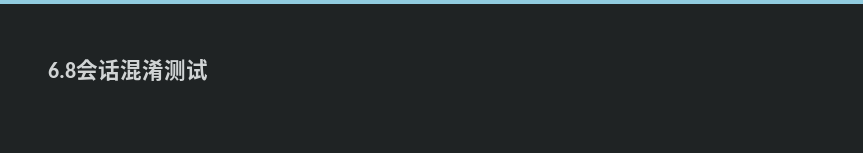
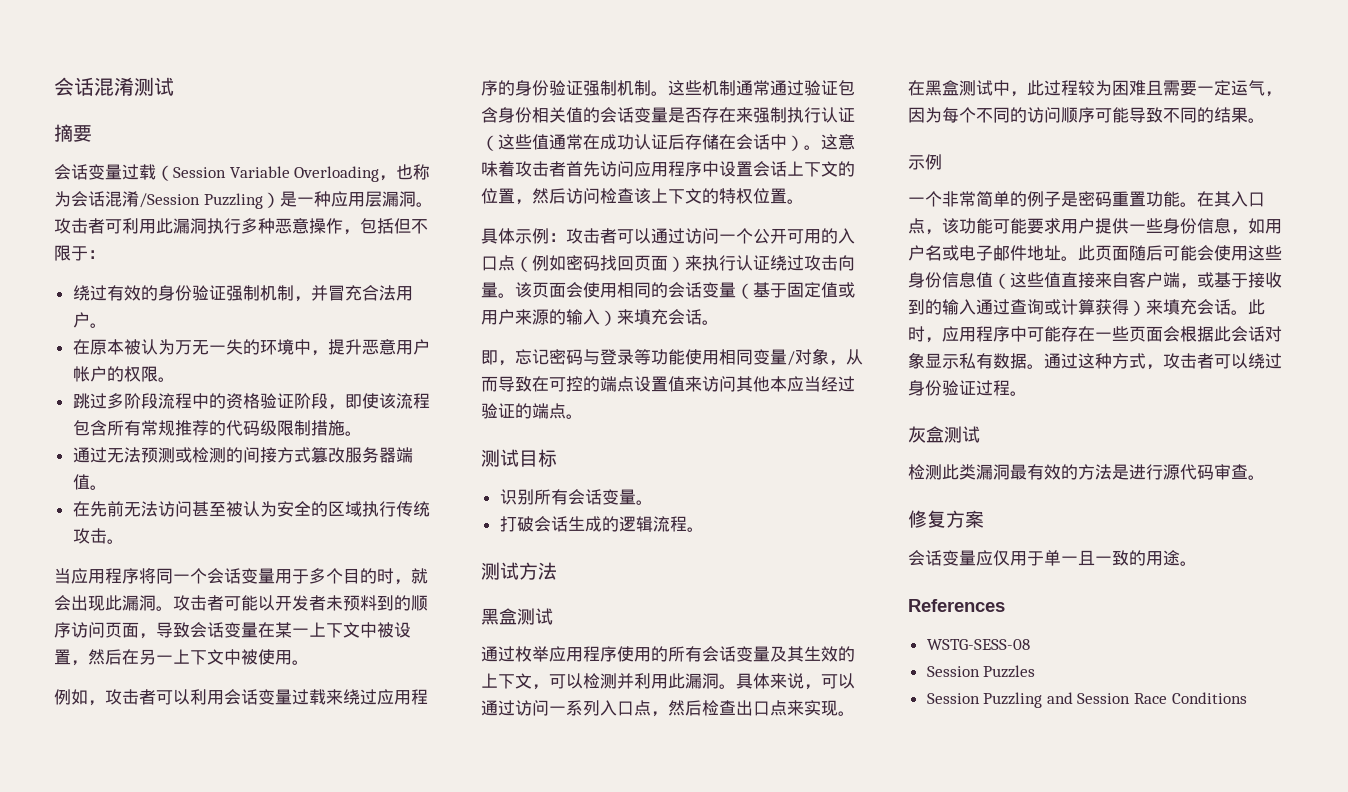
[48,62,76,78] 6.8 -> (54, 86) none
(208, 70) none -> [54,124,92,142] [54,164,431,182] [54,191,433,209] [54,218,428,235] [54,245,105,261] [72,285,413,302] [72,312,107,328] [72,339,430,356] [72,366,175,382] [72,393,430,410] [72,420,362,436] [72,447,413,463] [72,474,107,490] [72,501,430,517] [72,528,124,544] [54,568,428,585] [54,595,428,611] [54,622,411,639] [54,649,309,666] [54,689,428,706] [481,80,855,96] [481,107,855,123] [481,134,855,151] [481,161,855,177] [481,188,804,205] [481,228,855,244] [481,255,855,272] [481,282,855,299] [481,309,719,326] [481,348,863,366] [481,376,855,392] [481,403,583,419] [481,449,557,467] [499,489,653,505] [499,516,704,532] [481,562,557,580] [481,608,553,625] [481,646,855,662] [481,673,855,690] [481,700,855,717] [908,80,1282,97] [908,107,1265,123] [908,154,942,170] [908,191,1265,207] [908,218,1282,235] [908,245,1282,261] [908,272,1282,289] [908,299,1265,316] [908,326,1282,343] [908,352,1282,370] [908,380,1027,396] [908,426,980,443] [908,464,1265,480] [908,510,984,528] [908,550,1197,566] [908,599,1005,612] [926,639,1030,650] [926,665,1036,678] [926,692,1247,708] // 摘要 // 会话变量过载（Session Variable Overloading，也称为会话混淆/Session Puzzling）是一种应用层漏洞。攻击者可利用此漏洞执行多种恶意操作，包括但不限于： // 绕过有效的身份验证强制机制，并冒充合法用户。 // 在原本被认为万无一失的环境中，提升恶意用户帐户的权限。 // 跳过多阶段流程中的资格验证阶段，即使该流程包含所有常规推荐的代码级限制措施。 // 通过无法预测或检测的间接方式篡改服务器端值。 // 在先前无法访问甚至被认为安全的区域执行传统攻击。 // 当应用程序将同一个会话变量用于多个目的时，就会出现此漏洞。攻击者可能以开发者未预料到的顺序访问页面，导致会话变量在某一上下文中被设置，然后在另一上下文中被使用。 // 例如，攻击者可以利用会话变量过载来绕过应用程序的身份验证强制机制。这些机制通常通过验证包含身份相关值的会话变量是否存在来强制执行认证（这些值通常在成功认证后存储在会话中）。这意味着攻击者首先访问应用程序中设置会话上下文的位置，然后访问检查该上下文的特权位置。 // 具体示例：攻击者可以通过访问一个公开可用的入口点（例如密码找回页面）来执行认证绕过攻击向量。该页面会使用相同的会话变量（基于固定值或用户来源的输入）来填充会话。 // 即，忘记密码与登录等功能使用相同变量/对象，从而导致在可控的端点设置值来访问其他本应当经过验证的端点。 // 测试目标 // 识别所有会话变量。 // 打破会话生成的逻辑流程。 // 测试方法 // 黑盒测试 // 通过枚举应用程序使用的所有会话变量及其生效的上下文，可以检测并利用此漏洞。具体来说，可以通过访问一系列入口点，然后检查出口点来实现。在黑盒测试中，此过程较为困难且需要一定运气，因为每个不同的访问顺序可能导致不同的结果。 // 示例 // 一个非常简单的例子是密码重置功能。在其入口点，该功能可能要求用户提供一些身份信息，如用户名或电子邮件地址。此页面随后可能会使用这些身份信息值（这些值直接来自客户端，或基于接收到的输入通过查询或计算获得）来填充会话。此时，应用程序中可能存在一些页面会根据此会话对象显示私有数据。通过这种方式，攻击者可以绕过身份验证过程。 // 灰盒测试 // 检测此类漏洞最有效的方法是进行源代码审查。 // 修复方案 // 会话变量应仅用于单一且一致的用途。 // References // WSTG-SESS-08 // Session Puzzles // Session Puzzling and Session Race Conditions

